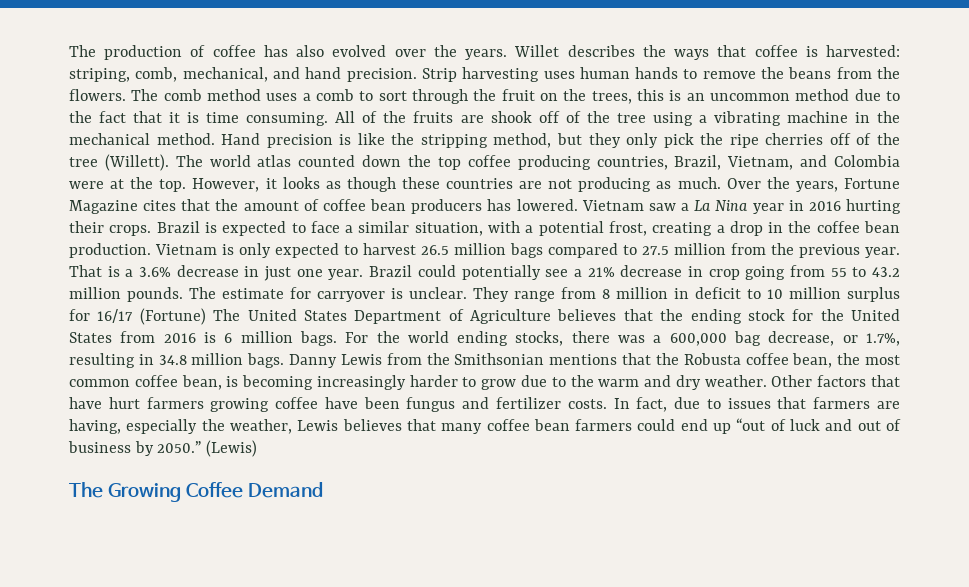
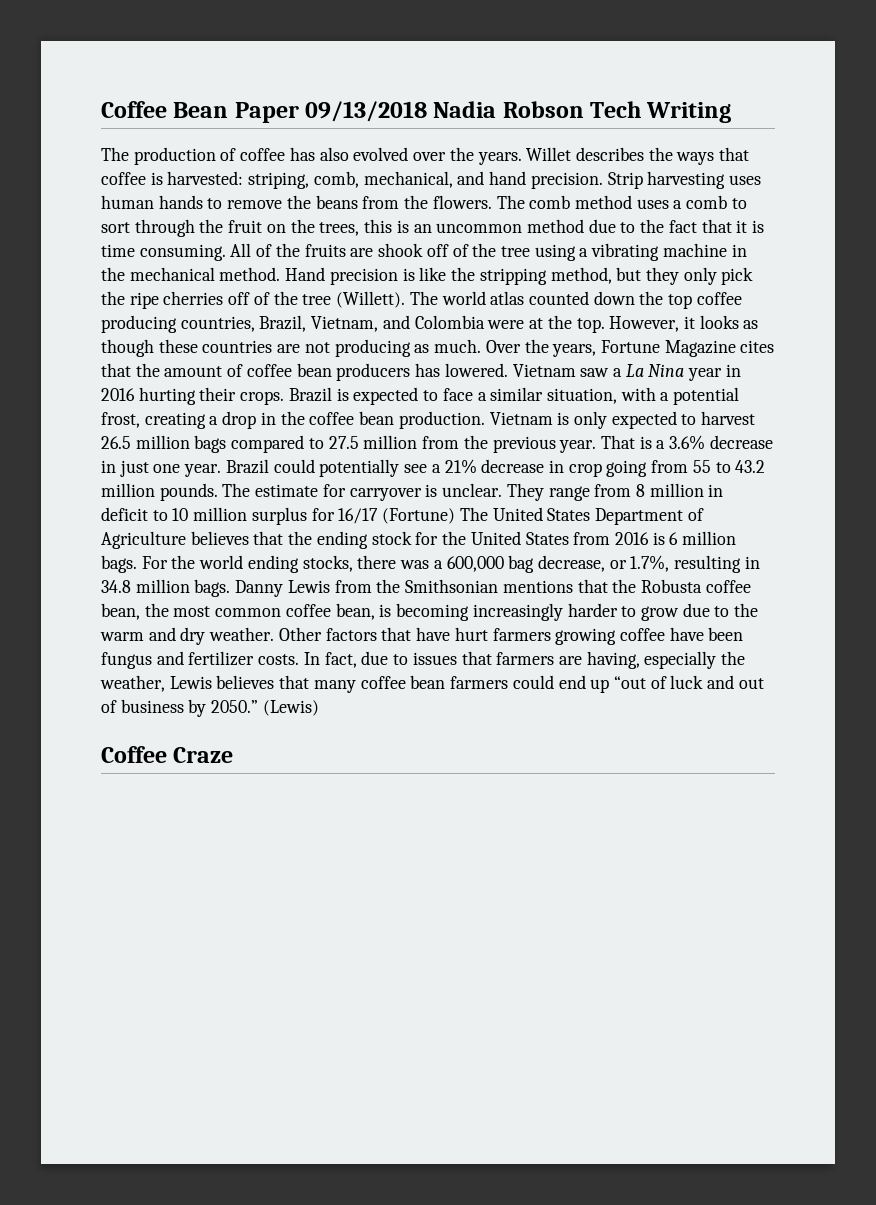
(69, 51) none -> [101,101,732,123] Coffee Bean Paper 09/13/2018 Nadia Robson Tech Writing //
[69,482,323,502] The Growing Coffee Demand -> [101,746,234,763] Coffee Craze

